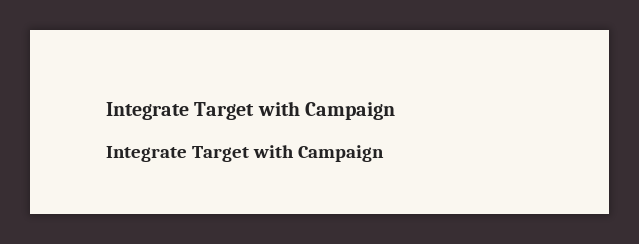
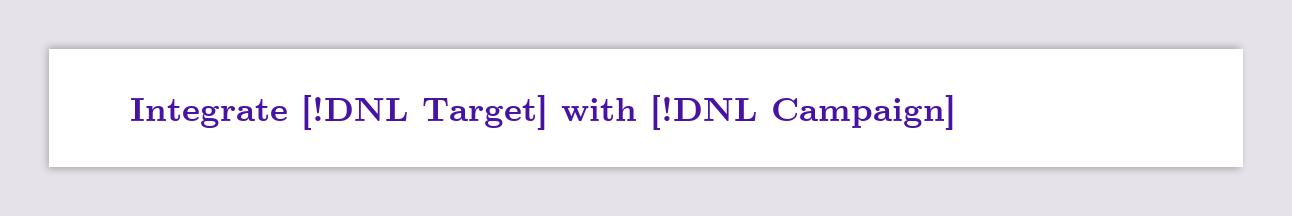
[106,101,395,120] [106,145,384,162] Integrate Target with Campaign // Integrate Target with Campaign -> [130,95,956,130] Integrate [!DNL Target] with [!DNL Campaign]

